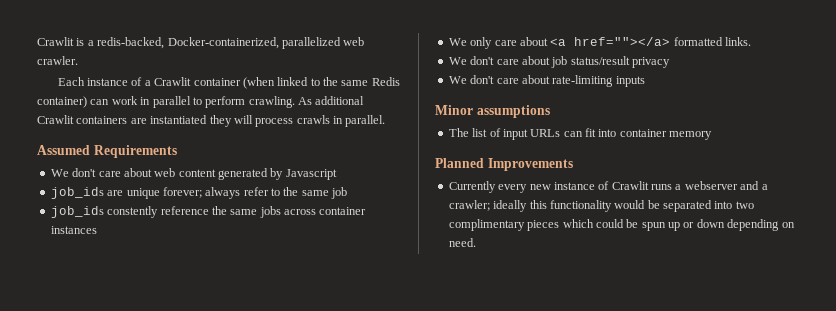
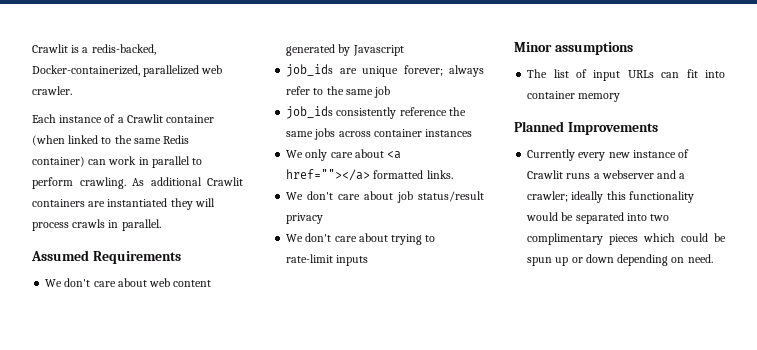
[107,206,159,218] constently -> [336,107,397,119] consistently
[552,75,614,87] rate-limiting -> [391,234,436,245] [286,254,334,263] trying to rate-limit

